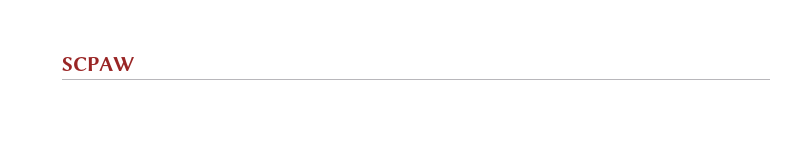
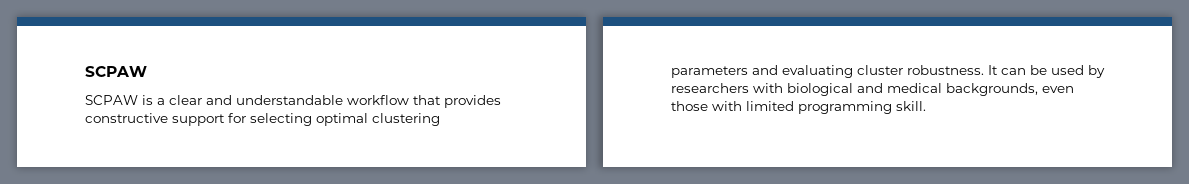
[62,57,134,71] SCPAW -> [85,66,147,77] [85,95,501,108] [85,113,440,126] [671,65,1105,78] [671,83,1074,96] [671,101,926,114] SCPAW // SCPAW is a clear and understandable workflow that provides constructive support for selecting optimal clustering parameters and evaluating cluster robustness. It can be used by researchers with biological and medical backgrounds, even those with limited programming skill.

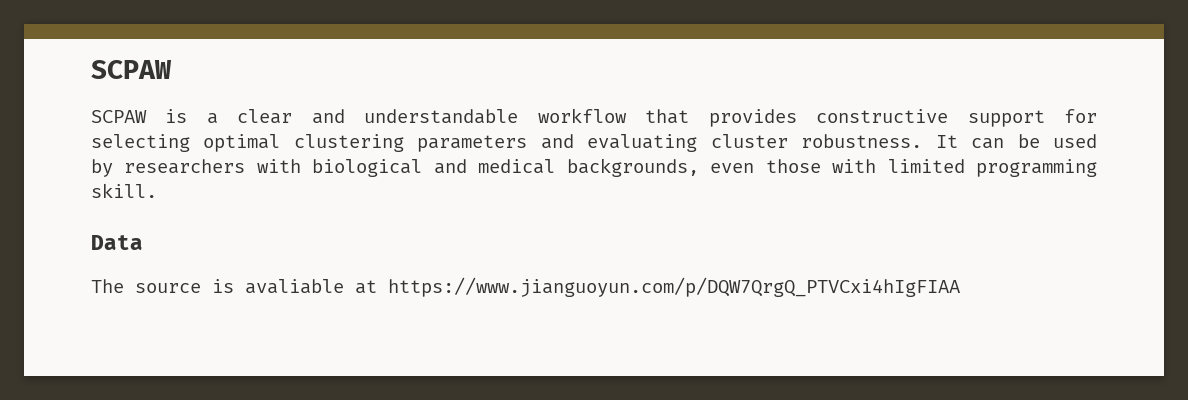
(926, 106) none -> [91,235,143,250] [91,277,960,297] // Data // The source is avaliable at https://www.jianguoyun.com/p/DQW7QrgQ_PTVCxi4hIgFIAA

